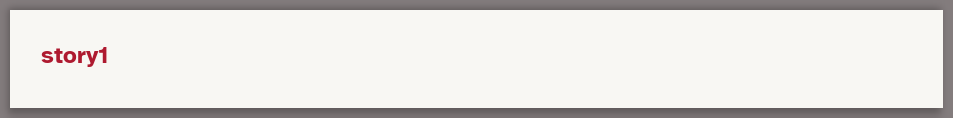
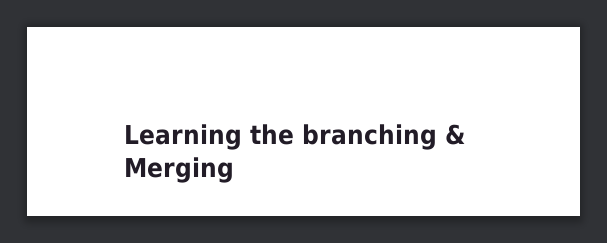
[41,47,109,67] story1 -> [124,124,465,150] [124,157,234,183] Learning the branching & Merging

